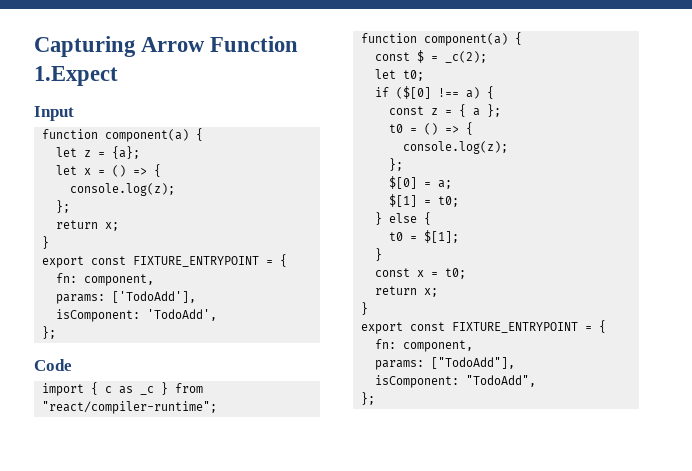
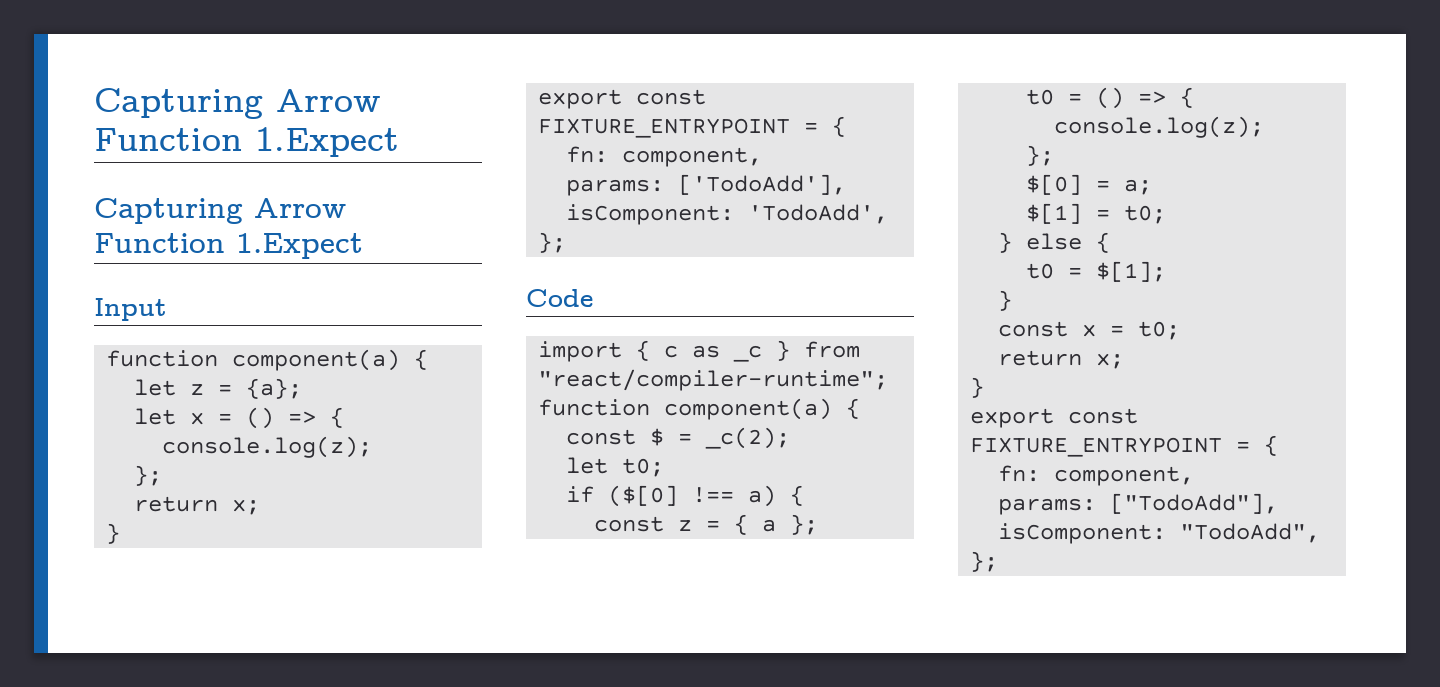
[34,36,299,57] [34,66,118,86] Capturing Arrow Function 1.Expect -> [94,88,381,119] [94,127,399,157] [94,198,346,224] [94,233,363,259] Capturing Arrow Function 1.Expect // Capturing Arrow Function 1.Expect

